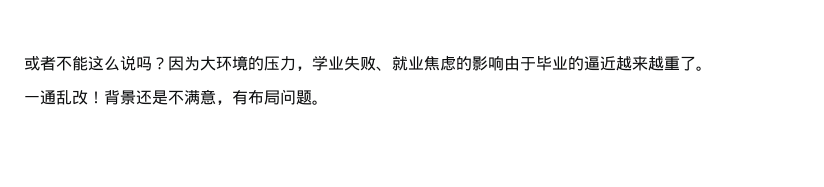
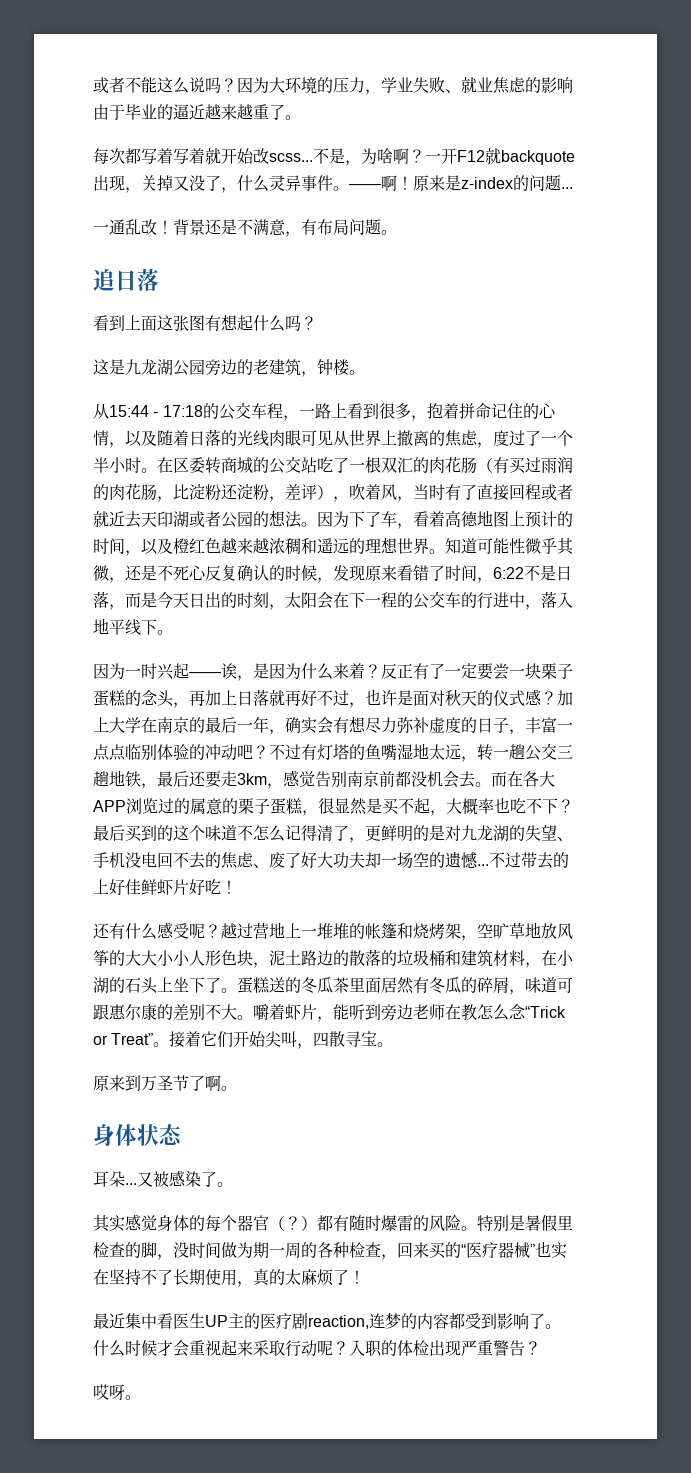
(712, 68) none -> [93,148,575,166] [93,175,573,193] // 每次都写着写着就开始改scss...不是，为啥啊？一开F12就backquote出现，关掉又没了，什么灵异事件。——啊！原来是z-index的问题...
(328, 102) none -> [93,268,159,291] [93,314,317,332] [93,359,365,377] [93,402,556,421] [93,429,573,448] [93,456,573,474] [93,483,573,502] [93,510,573,529] [93,537,574,556] [93,565,572,583] [93,591,573,610] [93,618,173,635] [93,663,573,681] [93,689,573,708] [93,716,573,735] [93,743,573,762] [93,770,555,789] [93,797,574,816] [93,824,573,843] [93,851,569,869] [93,879,237,895] [93,922,573,941] [93,949,574,968] [93,977,573,995] [93,1003,566,1022] [93,1031,394,1049] [93,1075,237,1091] [93,1124,182,1146] [93,1170,233,1187] [93,1214,573,1232] [93,1241,567,1260] [93,1268,365,1287] [93,1312,561,1329] [93,1340,541,1357] [93,1384,141,1400] // 追日落 // 看到上面这张图有想起什么吗？ // 这是九龙湖公园旁边的老建筑，钟楼。 // 从15:44 - 17:18的公交车程，一路上看到很多，抱着拼命记住的心情，以及随着日落的光线肉眼可见从世界上撤离的焦虑，度过了一个半小时。在区委转商城的公交站吃了一根双汇的肉花肠（有买过雨润的肉花肠，比淀粉还淀粉，差评），吹着风，当时有了直接回程或者就近去天印湖或者公园的想法。因为下了车，看着高德地图上预计的时间，以及橙红色越来越浓稠和遥远的理想世界。知道可能性微乎其微，还是不死心反复确认的时候，发现原来看错了时间，6:22不是日落，而是今天日出的时刻，太阳会在下一程的公交车的行进中，落入地平线下。 // 因为一时兴起——诶，是因为什么来着？反正有了一定要尝一块栗子蛋糕的念头，再加上日落就再好不过，也许是面对秋天的仪式感？加上大学在南京的最后一年，确实会有想尽力弥补虚度的日子，丰富一点点临别体验的冲动吧？不过有灯塔的鱼嘴湿地太远，转一趟公交三趟地铁，最后还要走3km，感觉告别南京前都没机会去。而在各大APP浏览过的属意的栗子蛋糕，很显然是买不起，大概率也吃不下？最后买到的这个味道不怎么记得清了，更鲜明的是对九龙湖的失望、手机没电回不去的焦虑、废了好大功夫却一场空的遗憾...不过带去的上好佳鲜虾片好吃！ // 还有什么感受呢？越过营地上一堆堆的帐篷和烧烤架，空旷草地放风筝的大大小小人形色块，泥土路边的散落的垃圾桶和建筑材料，在小湖的石头上坐下了。蛋糕送的冬瓜茶里面居然有冬瓜的碎屑，味道可跟惠尔康的差别不大。嚼着虾片，能听到旁边老师在教怎么念“Trick or Treat”。接着它们开始尖叫，四散寻宝。 // 原来到万圣节了啊。 // 身体状态 // 耳朵...又被感染了。 // 其实感觉身体的每个器官（？）都有随时爆雷的风险。特别是暑假里检查的脚，没时间做为期一周的各种检查，回来买的“医疗器械”也实在坚持不了长期使用，真的太麻烦了！ // 最近集中看医生UP主的医疗剧reaction,连梦的内容都受到影响了。什么时候才会重视起来采取行动呢？入职的体检出现严重警告？ // 哎呀。

